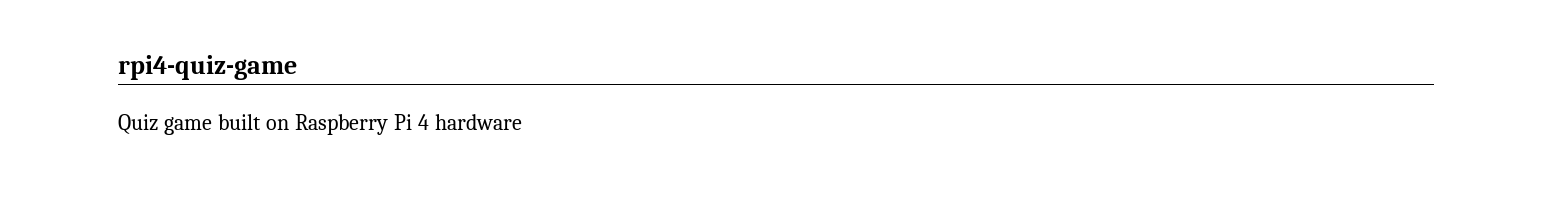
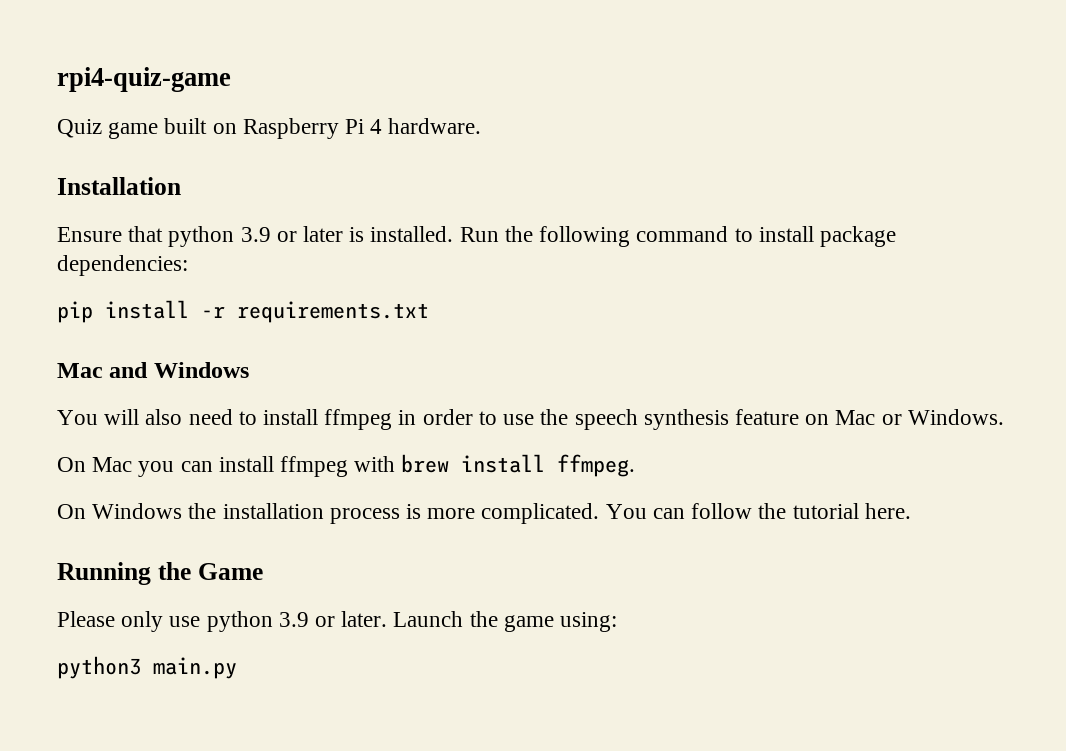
[434,114,522,130] hardware -> [388,118,482,134] [57,177,181,195] [57,226,896,247] [57,255,188,276] [57,300,429,323] [57,362,249,378] [57,409,1004,430] [57,454,636,477] [57,503,911,524] [57,562,263,585] [57,611,618,632] [57,656,237,679] hardware. // Installation // Ensure that python 3.9 or later is installed. Run the following command to install package dependencies: // pip install -r requirements.txt // Mac and Windows // You will also need to install ffmpeg in order to use the speech synthesis feature on Mac or Windows. // On Mac you can install ffmpeg with brew install ffmpeg. // On Windows the installation process is more complicated. You can follow the tutorial here. // Running the Game // Please only use python 3.9 or later. Launch the game using: // python3 main.py

